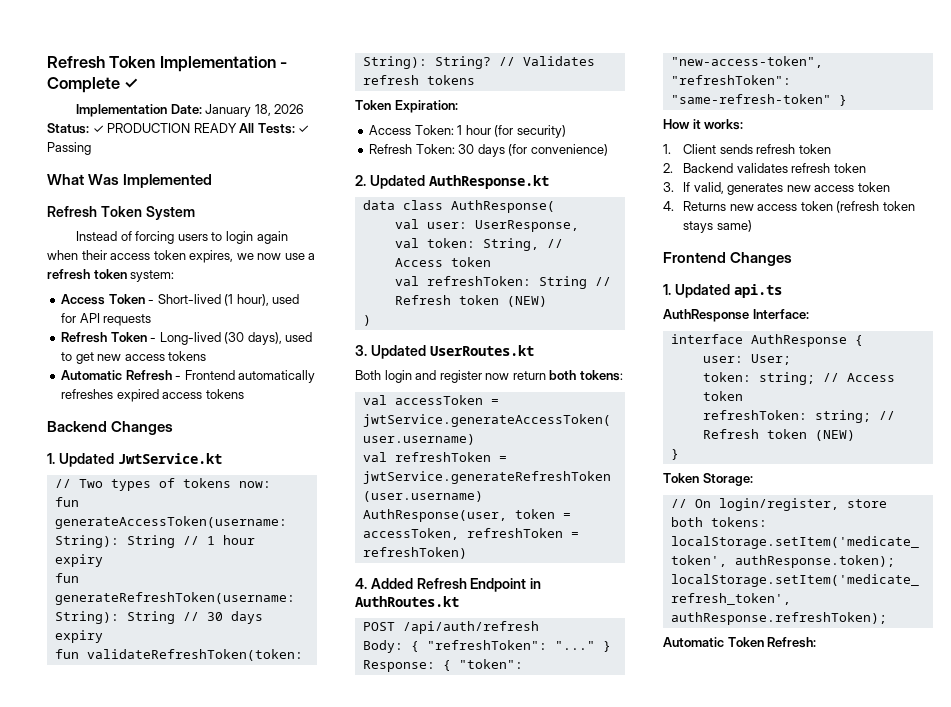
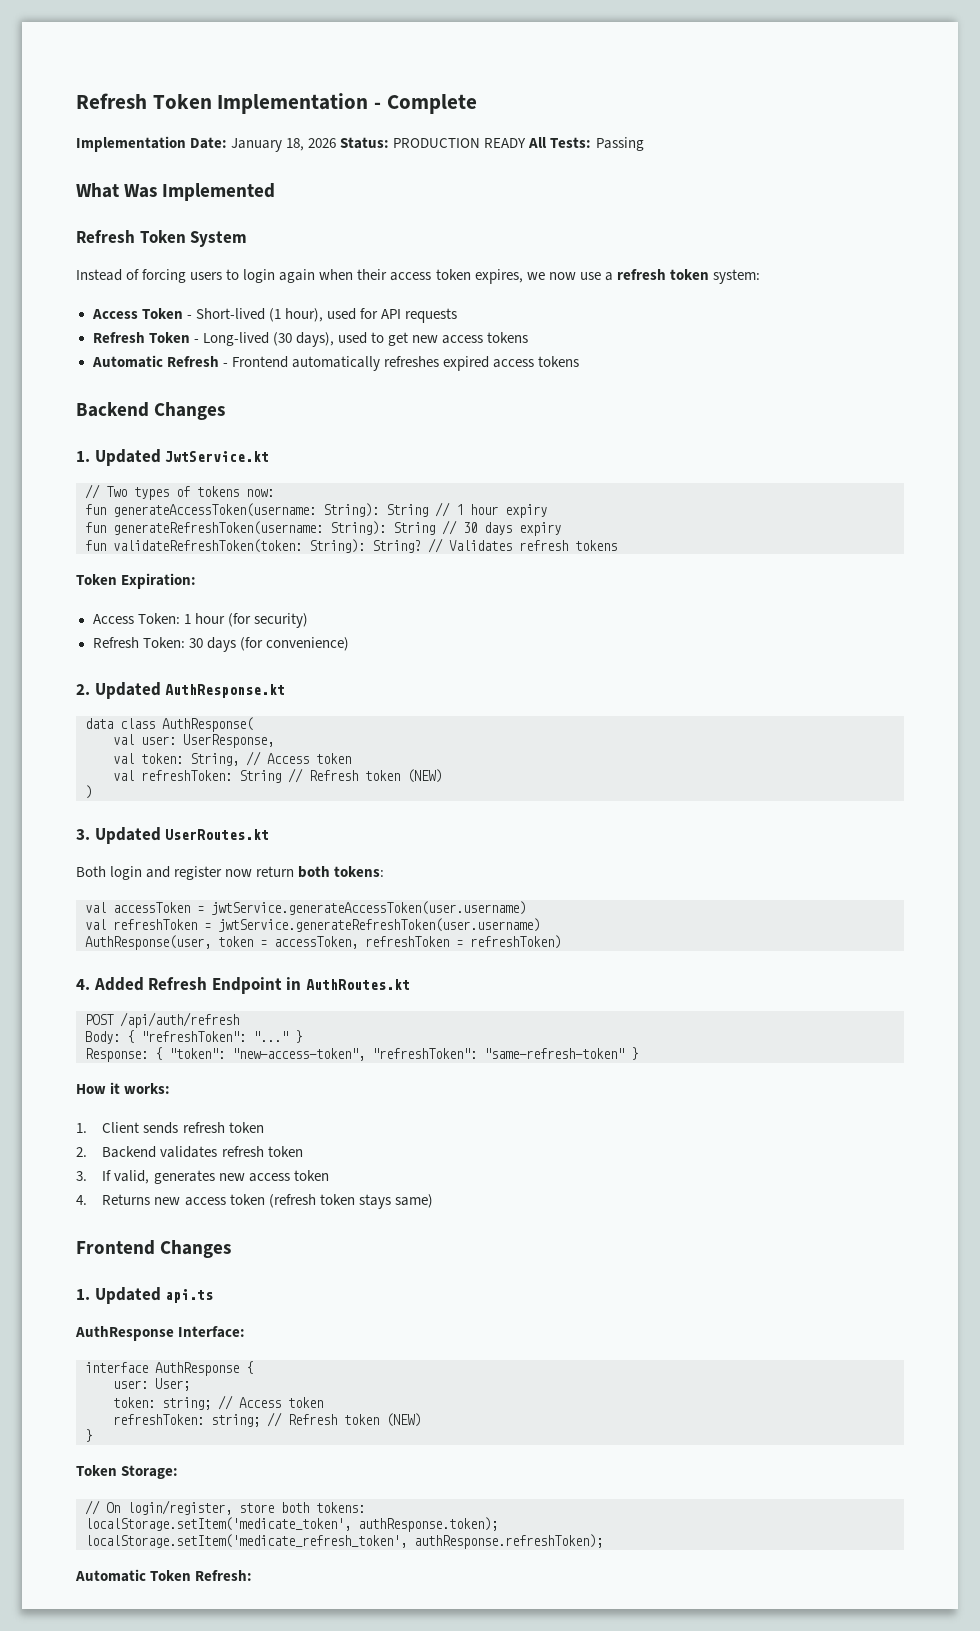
[124,78,139,89] ✓ -> (477, 104) none
[92,125,104,133] ✓ -> (390, 143) none
[298,125,310,133] ✓ -> (592, 142) none

